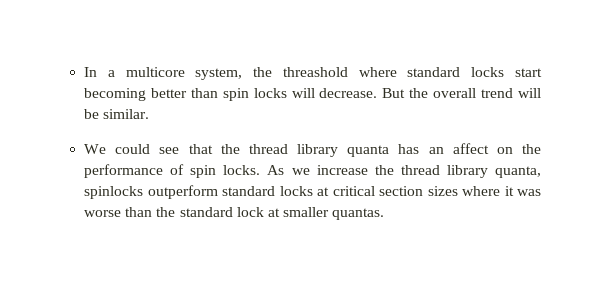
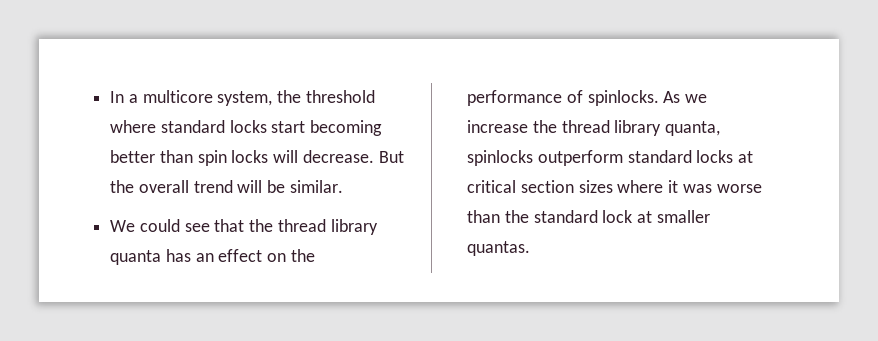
[282,67,348,77] threashold -> [305,90,375,103] threshold
[452,143,489,154] affect -> [218,249,263,262] effect
[190,165,261,178] spin locks. -> [587,90,659,106] spinlocks.

